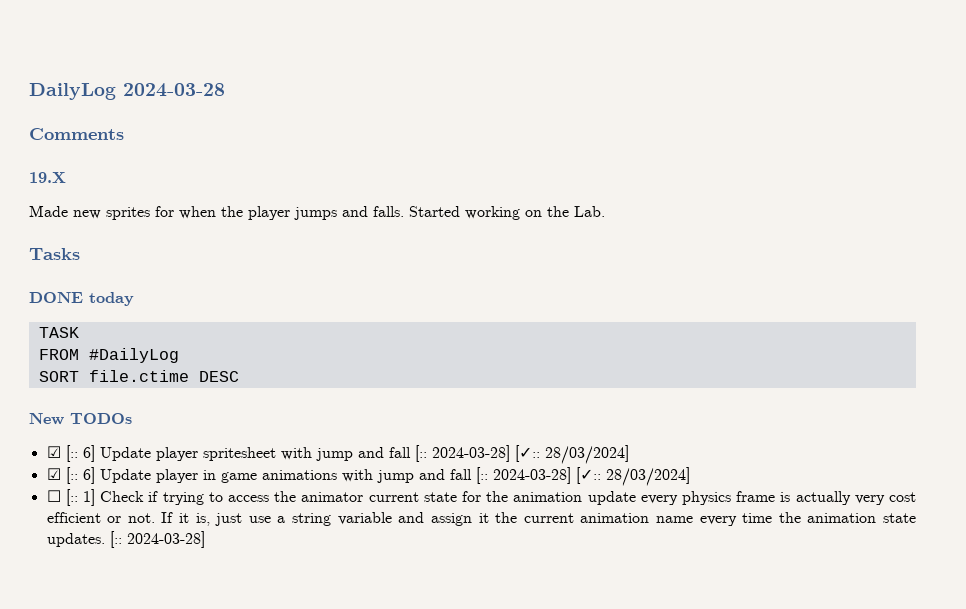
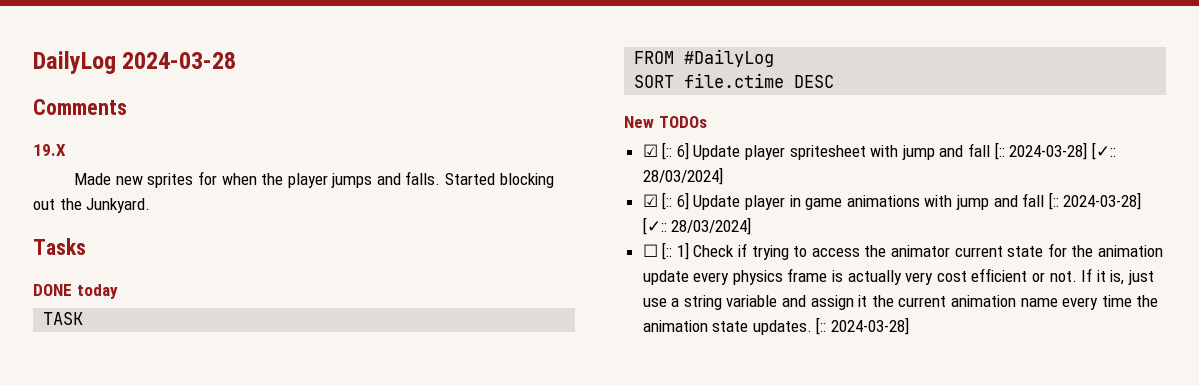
[465,206,605,220] working on the Lab. -> [499,173,554,188] [33,198,151,213] blocking out the Junkyard.

